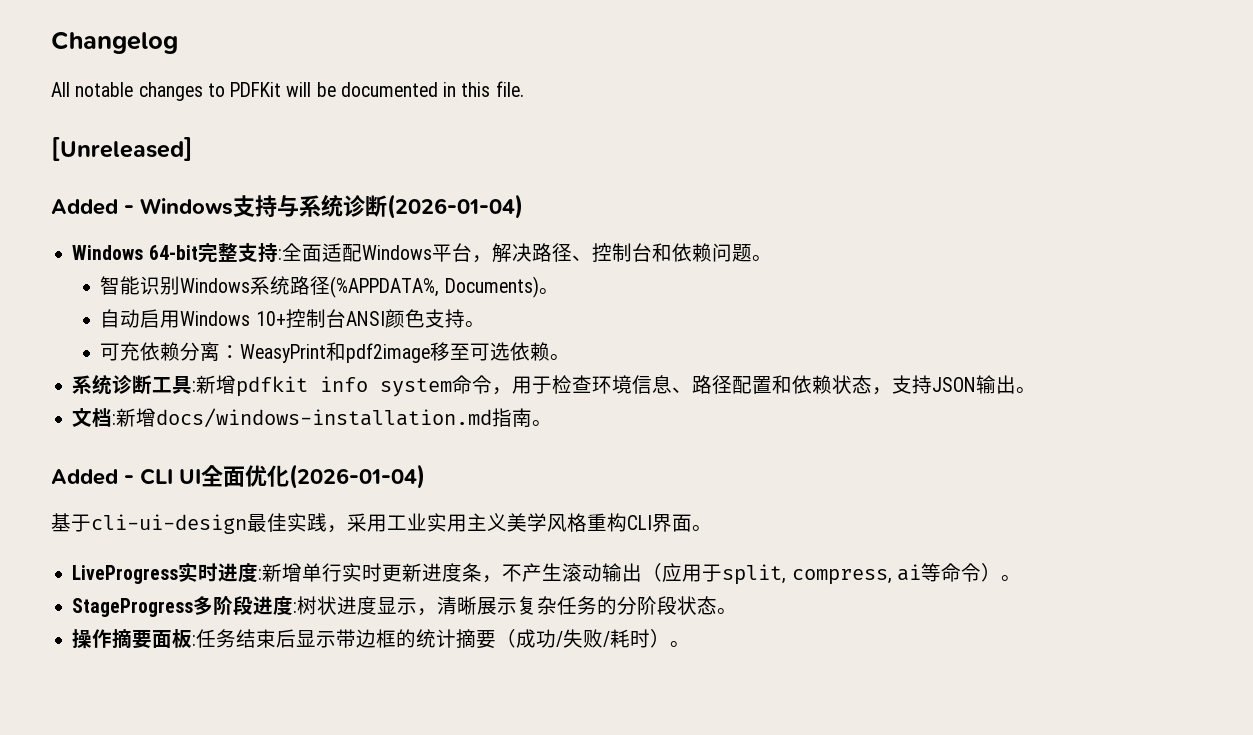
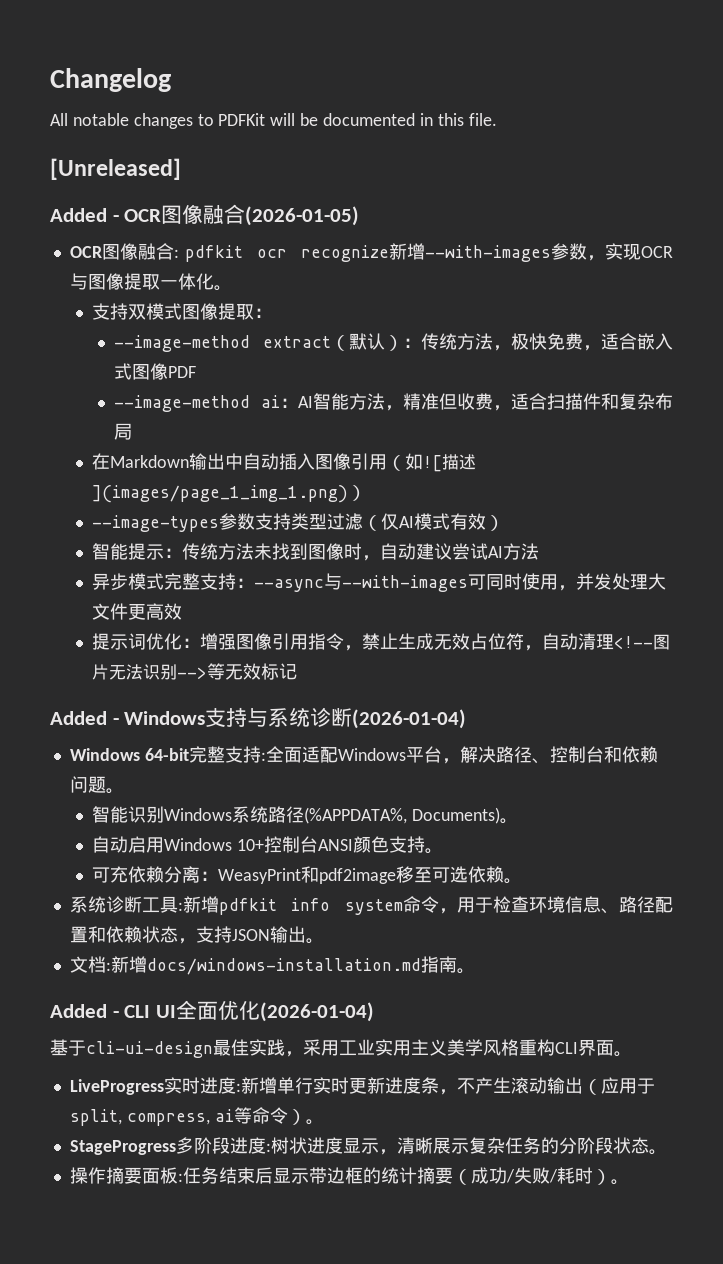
(192, 149) none -> [50,204,360,226] [69,243,673,262] [69,273,232,291] [92,303,273,320] [114,333,673,352] [114,363,197,380] [114,393,673,412] [114,423,133,440] [92,453,477,472] [92,485,367,503] [92,513,505,532] [92,543,540,561] [92,573,667,592] [92,603,183,620] [92,633,671,651] [92,663,298,680] // Added - OCR图像融合(2026-01-05) // OCR图像融合: pdfkit ocr recognize新增--with-images参数，实现OCR与图像提取一体化。 // 支持双模式图像提取： // --image-method extract（默认）：传统方法，极快免费，适合嵌入式图像PDF // --image-method ai：AI智能方法，精准但收费，适合扫描件和复杂布局 // 在Markdown输出中自动插入图像引用（如![描述](images/page_1_img_1.png)） // --image-types参数支持类型过滤（仅AI模式有效） // 智能提示：传统方法未找到图像时，自动建议尝试AI方法 // 异步模式完整支持：--async与--with-images可同时使用，并发处理大文件更高效 // 提示词优化：增强图像引用指令，禁止生成无效占位符，自动清理<!--图片无法识别-->等无效标记

